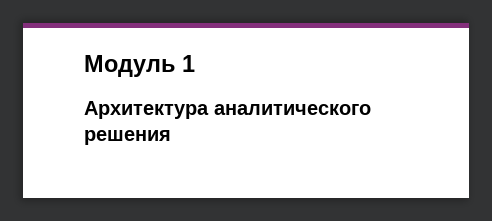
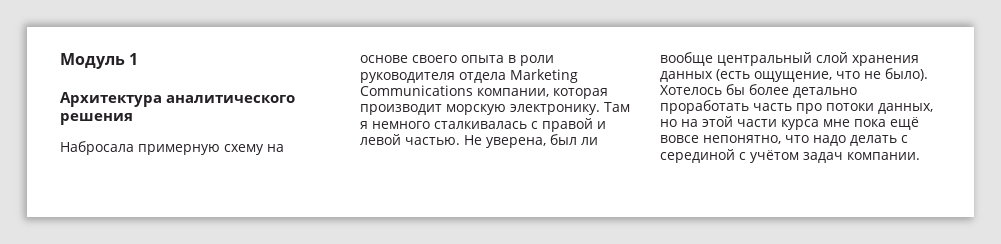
(171, 137) none -> [60,141,284,155] [360,55,554,66] [360,69,578,83] [360,85,608,99] [360,102,630,115] [360,118,606,132] [360,134,598,148] [660,52,919,66] [660,68,928,82] [660,84,857,98] [660,100,933,114] [660,116,919,130] [660,135,908,146] [660,149,920,163] // Набросала примерную схему на основе своего опыта в роли руководителя отдела Marketing Communications компании, которая производит морскую электронику. Там я немного сталкивалась с правой и левой частью. Не уверена, был ли вообще центральный слой хранения данных (есть ощущение, что не было). Хотелось бы более детально проработать часть про потоки данных, но на этой части курса мне пока ещё вовсе непонятно, что надо делать с серединой с учётом задач компании.

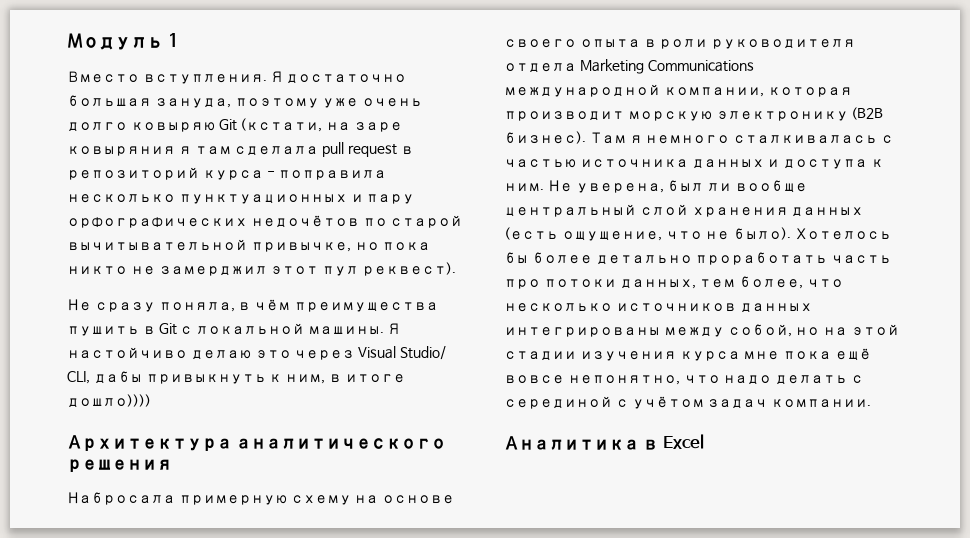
(139, 59) none -> [67,71,407,84] [67,95,423,108] [67,118,402,132] [67,142,413,157] [67,167,387,180] [67,194,415,204] [67,215,463,228] [67,239,431,252] [67,262,456,276] [67,299,438,312] [67,323,400,336] [67,346,446,360] [67,371,405,384] [67,394,151,408] // Вместо вступления. Я достаточно большая зануда, поэтому уже очень долго ковыряю Git (кстати, на заре ковыряния я там сделала pull request в репозиторий курса - поправила несколько пунктуационных и пару орфографических недочётов по старой вычитывательной привычке, но пока никто не замерджил этот пул реквест). // Не сразу поняла, в чём преимущества пушить в Git с локальной машины. Я настойчиво делаю это через Visual Studio/ CLI, дабы привыкнуть к ним, в итоге дошло))))
(473, 90) none -> [504,84,660,97] международной
[510,104,600,115] электронику. -> [715,107,884,121] [504,131,586,144] электронику (B2B бизнес).
[542,118,606,132] [360,134,460,145] правой и левой частью. -> [504,159,883,169] [504,183,544,192] частью источника данных и доступа к ним.
(933, 108) none -> [699,276,843,289] [504,303,812,313] [504,324,792,337] тем более, что несколько источников данных интегрированы между собой,
[737,119,777,127] части -> [504,351,676,361] стадии изучения
(920, 156) none -> [504,434,704,450] // Аналитика в Excel

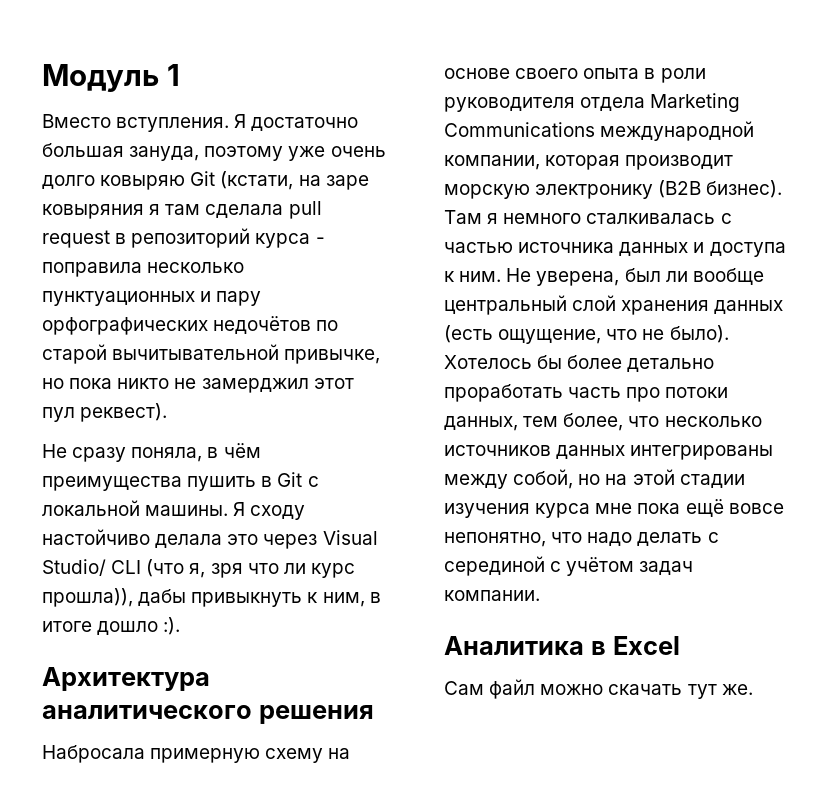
[67,347,251,360] настойчиво делаю -> [250,505,306,520] [42,529,223,548] сходу настойчиво делала
[67,371,90,384] CLI, -> [111,559,355,578] [42,588,133,607] CLI (что я, зря что ли курс прошла)),
[67,394,151,408] дошло)))) -> [97,617,181,635] дошло :).
(704, 441) none -> [444,679,753,699] // Сам файл можно скачать тут же.

